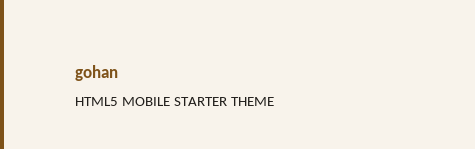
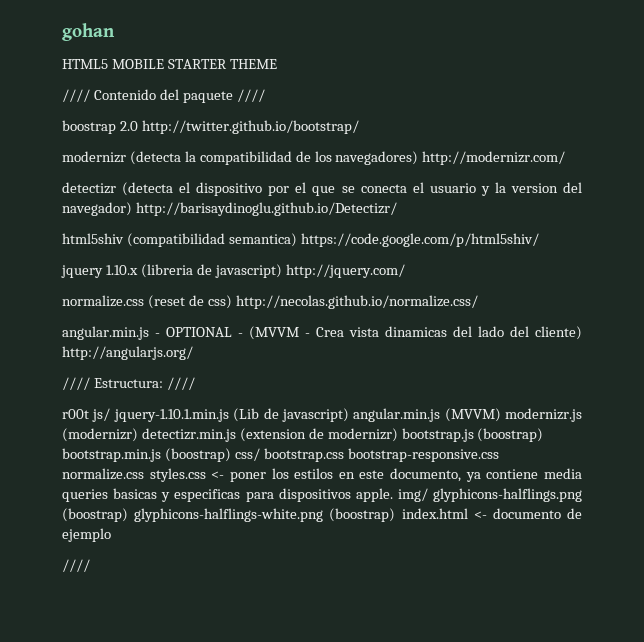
(274, 101) none -> [62,89,265,103] [62,120,359,134] [62,151,566,165] [62,182,582,196] [62,202,397,216] [62,233,539,247] [61,264,405,278] [62,295,478,309] [62,326,582,340] [62,346,193,360] [62,377,195,390] [62,408,582,422] [62,428,544,442] [62,448,499,462] [62,468,582,482] [62,488,582,502] [62,508,583,522] [62,528,111,542] [62,559,90,572] // //// Contenido del paquete //// // boostrap 2.0 http://twitter.github.io/bootstrap/ // modernizr (detecta la compatibilidad de los navegadores) http://modernizr.com/ // detectizr (detecta el dispositivo por el que se conecta el usuario y la version del navegador) http://barisaydinoglu.github.io/Detectizr/ // html5shiv (compatibilidad semantica) https://code.google.com/p/html5shiv/ // jquery 1.10.x (libreria de javascript) http://jquery.com/ // normalize.css (reset de css) http://necolas.github.io/normalize.css/ // angular.min.js - OPTIONAL - (MVVM - Crea vista dinamicas del lado del cliente) http://angularjs.org/ // //// Estructura: //// // r00t js/ jquery-1.10.1.min.js (Lib de javascript) angular.min.js (MVVM) modernizr.js (modernizr) detectizr.min.js (extension de modernizr) bootstrap.js (boostrap) bootstrap.min.js (boostrap) css/ bootstrap.css bootstrap-responsive.css normalize.css styles.css <- poner los estilos en este documento, ya contiene media queries basicas y especificas para dispositivos apple. img/ glyphicons-halflings.png (boostrap) glyphicons-halflings-white.png (boostrap) index.html <- documento de ejemplo // ////

